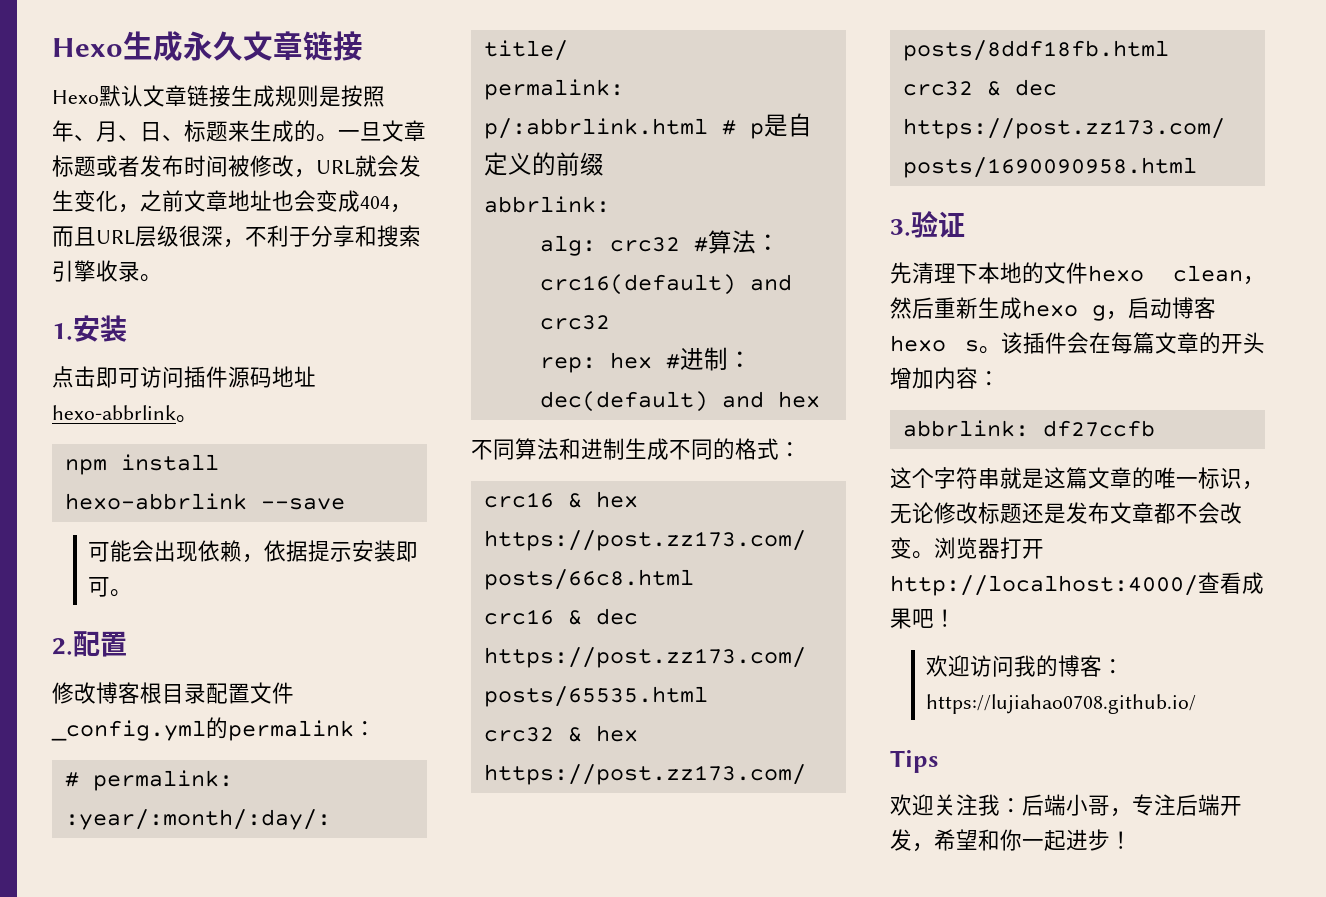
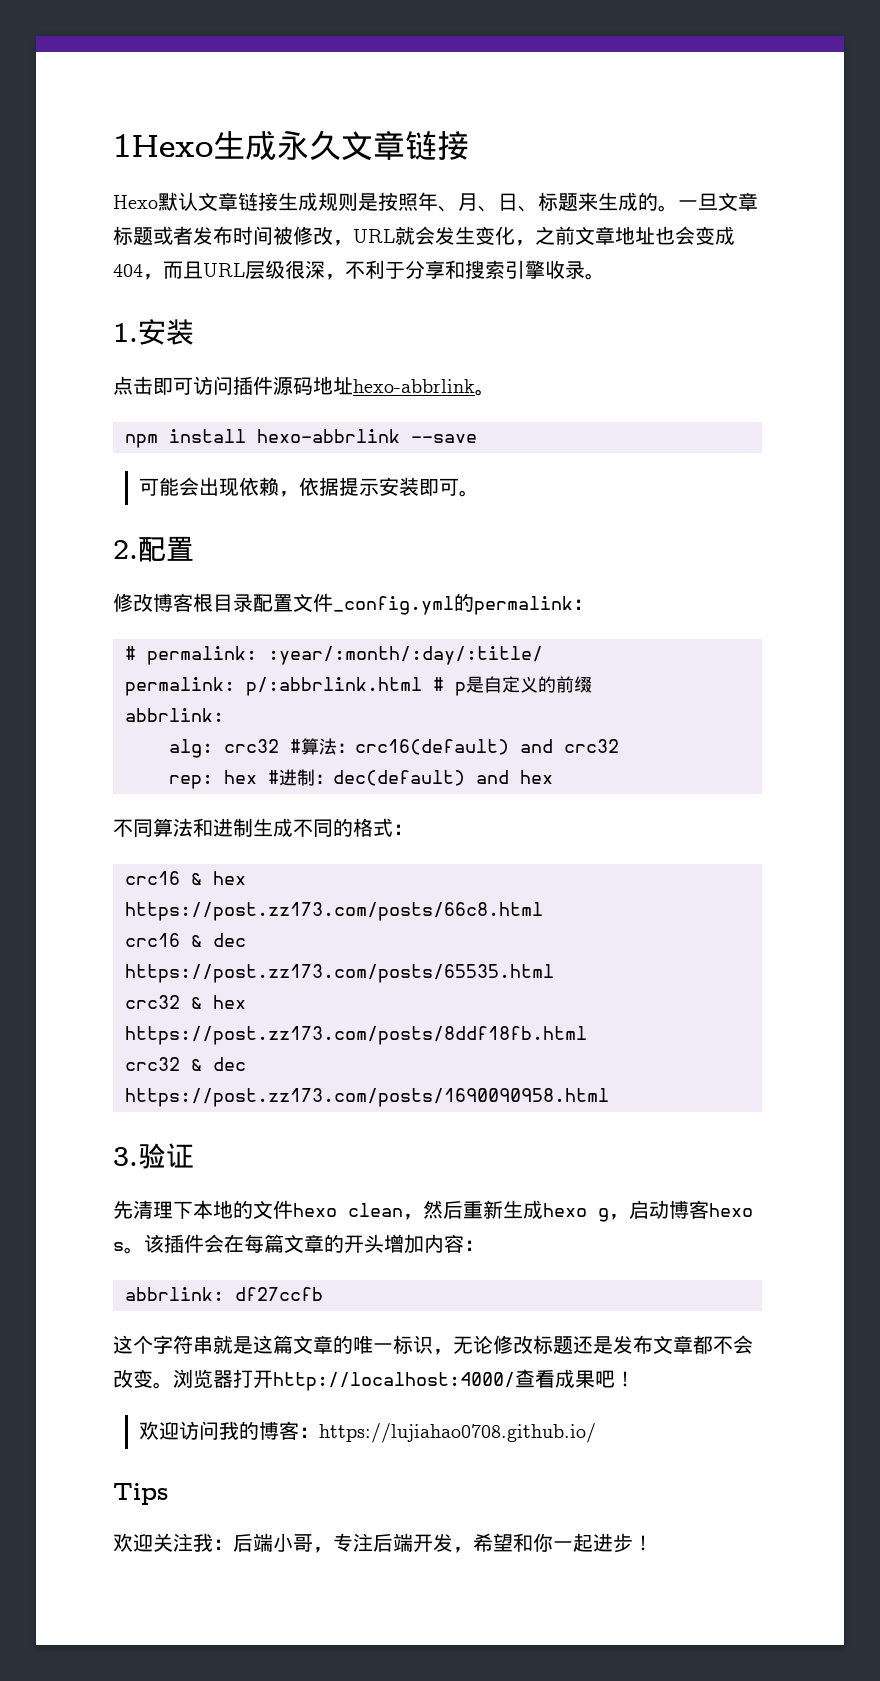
[52,38,123,57] Hexo -> [113,134,213,157] 1Hexo

